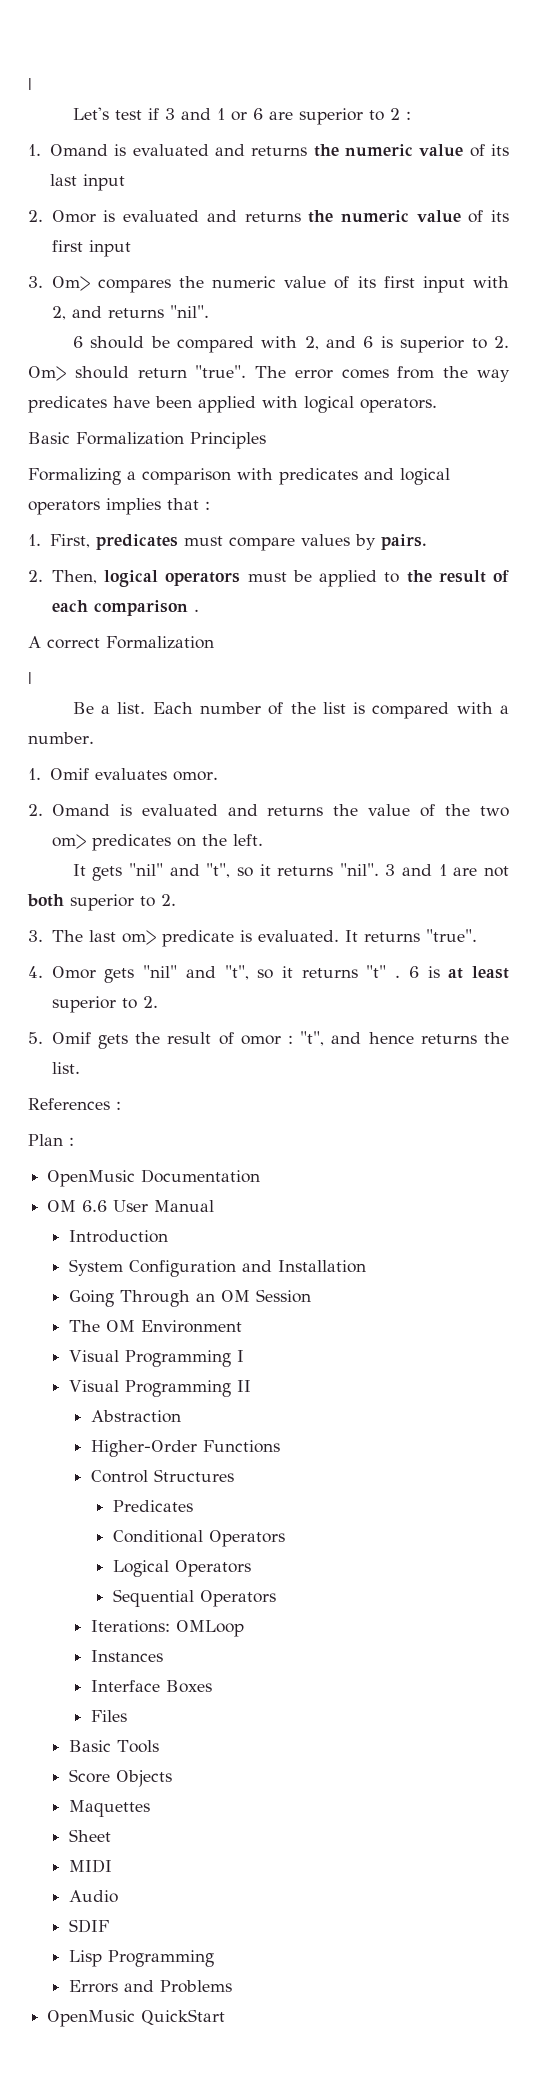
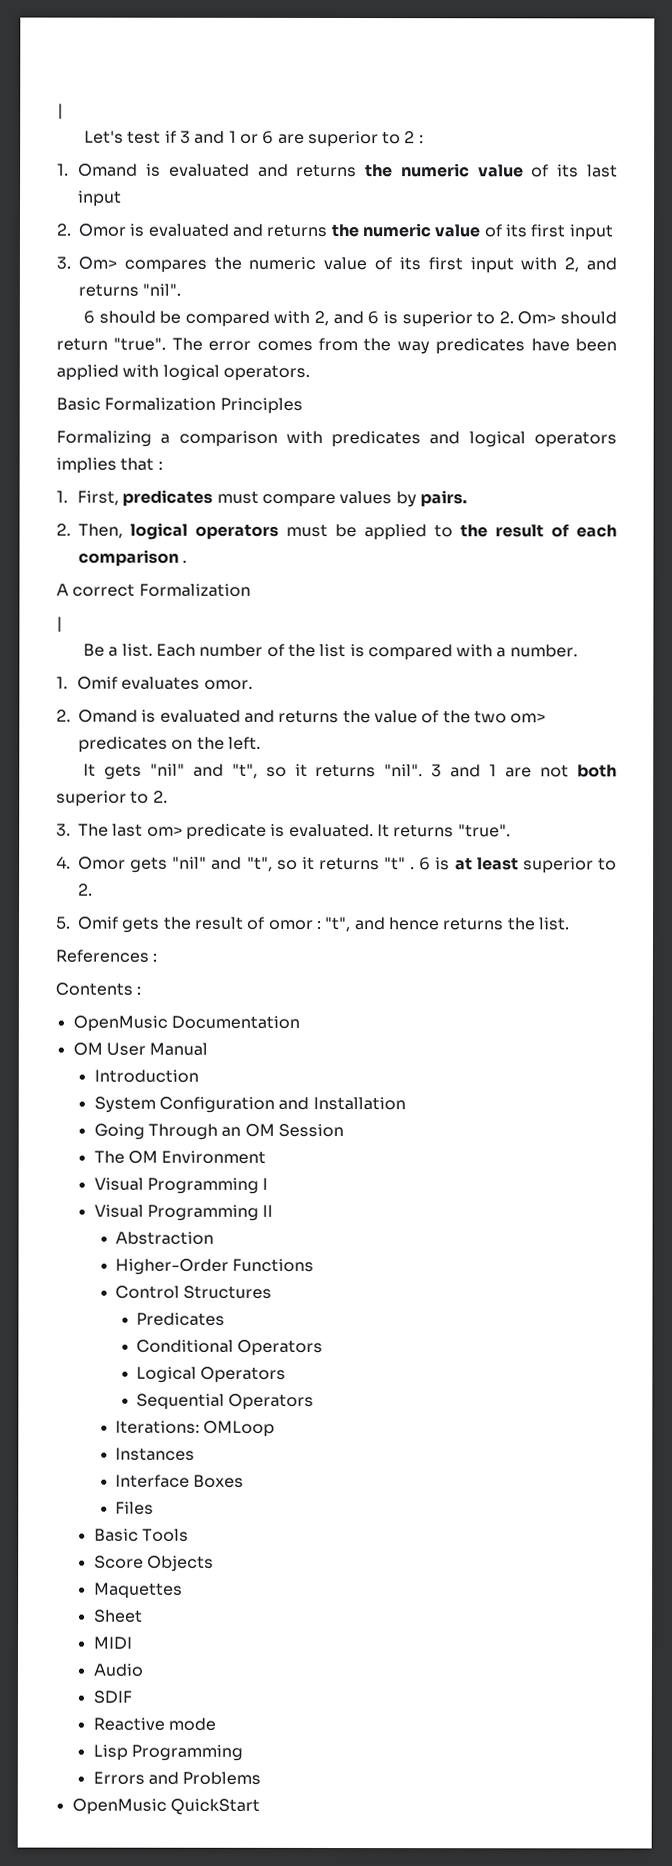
[28,1134,63,1146] Plan -> [55,982,133,996] Contents
[82,1200,108,1212] 6.6 -> (103, 1049) none
(110, 1926) none -> [92,1717,217,1731] // Reactive mode

